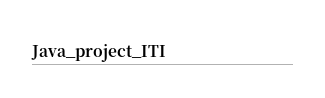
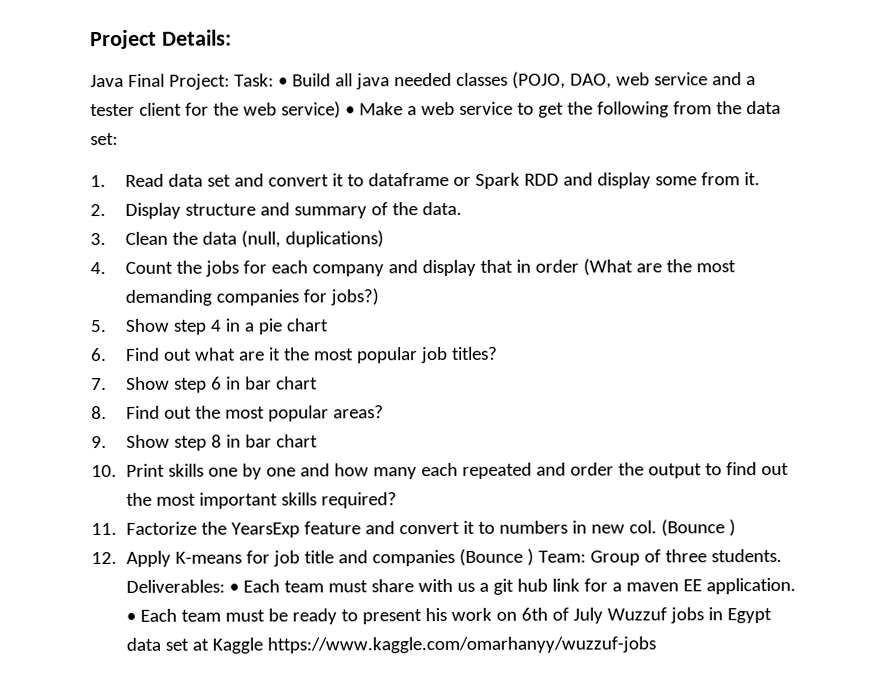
[31,44,166,62] Java_project_ITI -> [90,29,232,50] [90,71,756,90] [90,101,781,119] [90,132,118,146] [90,172,760,189] [90,201,462,219] [90,230,384,248] [90,258,736,277] [124,288,379,306] [90,318,328,335] [91,346,498,364] [91,376,318,393] [91,405,384,422] [91,434,318,451] [91,462,789,480] [125,492,397,509] [91,519,736,538] [91,548,782,567] [125,577,796,595] [125,607,772,625] [125,636,656,654] Project Details: // Java Final Project: Task: • Build all java needed classes (POJO, DAO, web service and a tester client for the web service) • Make a web service to get the following from the data set: // 1. Read data set and convert it to dataframe or Spark RDD and display some from it. // 2. Display structure and summary of the data. // 3. Clean the data (null, duplications) // 4. Count the jobs for each company and display that in order (What are the most demanding companies for jobs?) // 5. Show step 4 in a pie chart // 6. Find out what are it the most popular job titles? // 7. Show step 6 in bar chart // 8. Find out the most popular areas? // 9. Show step 8 in bar chart // 10. Print skills one by one and how many each repeated and order the output to find out the most important skills required? // 11. Factorize the YearsExp feature and convert it to numbers in new col. (Bounce ) // 12. Apply K-means for job title and companies (Bounce ) Team: Group of three students. Deliverables: • Each team must share with us a git hub link for a maven EE application. • Each team must be ready to present his work on 6th of July Wuzzuf jobs in Egypt data set at Kaggle https://www.kaggle.com/omarhanyy/wuzzuf-jobs

